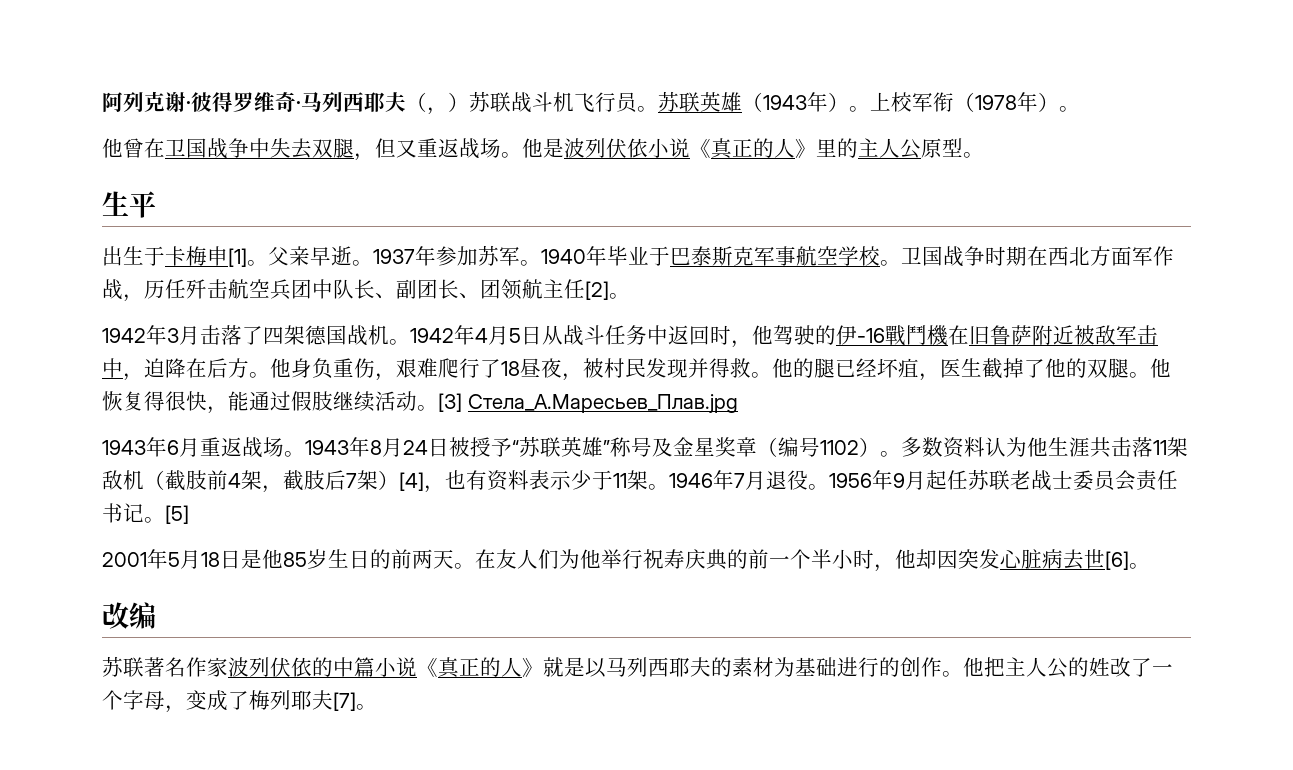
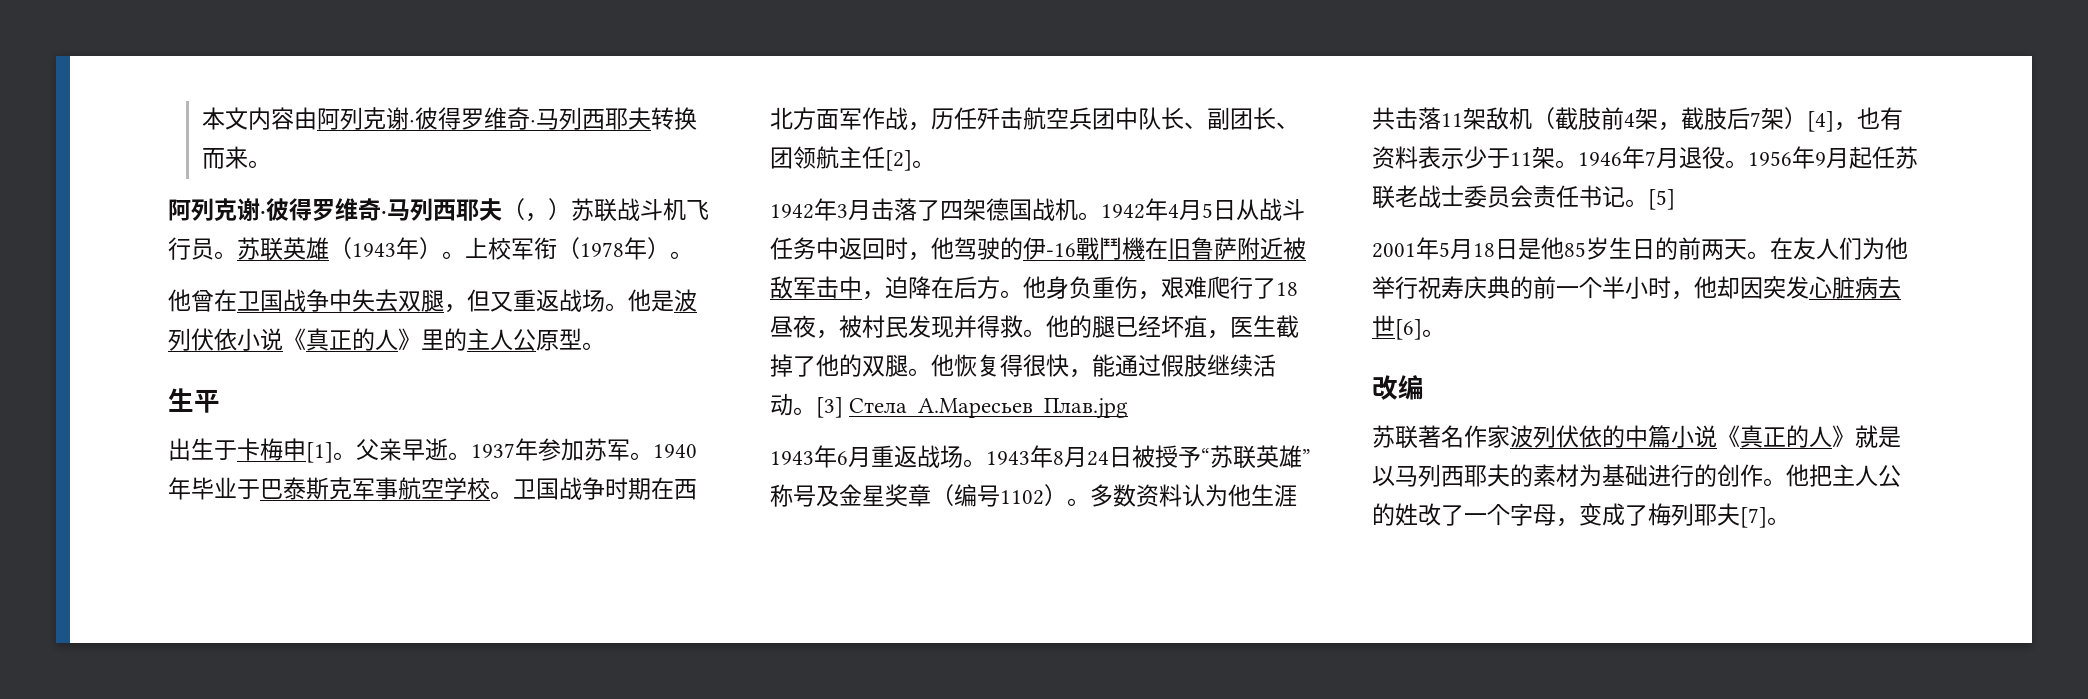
(102, 102) none -> [202,107,698,130] [202,146,272,169] 本文内容由阿列克谢·彼得罗维奇·马列西耶夫转换而来。 //

